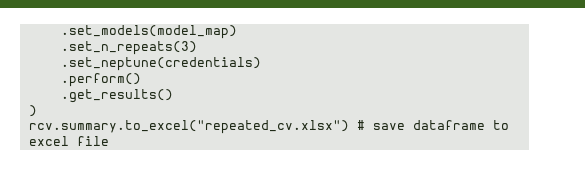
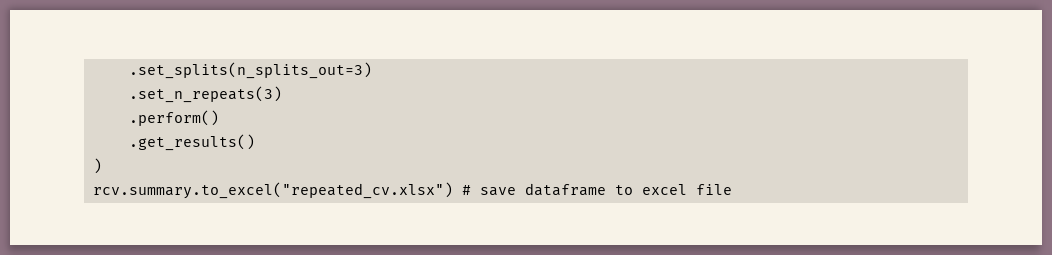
[60,25,237,39] .set_models(model_map) -> [129,62,373,79] .set_splits(n_splits_out=3)
[60,57,261,71] // .set_neptune(credentials) -> (283, 94) none

